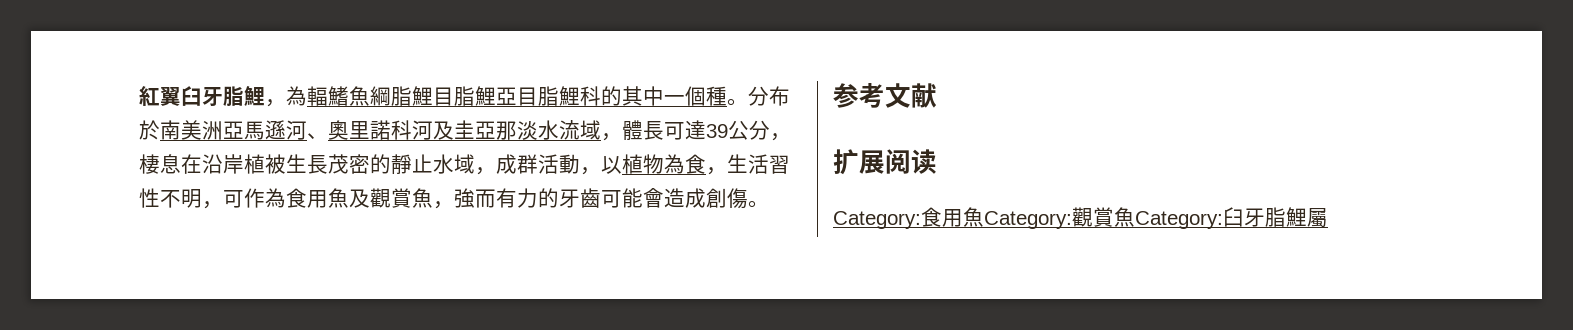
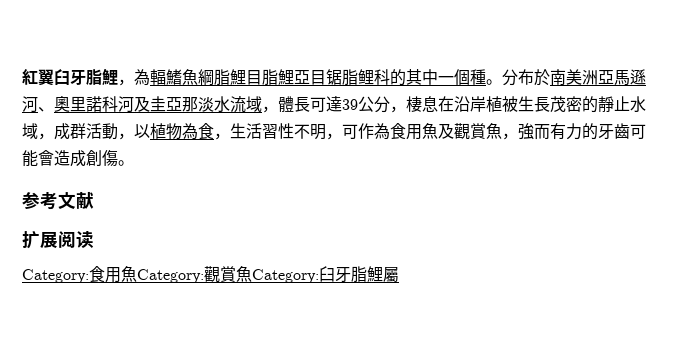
[538,86,580,106] 脂鯉 -> [326,69,374,86] 锯脂鲤

